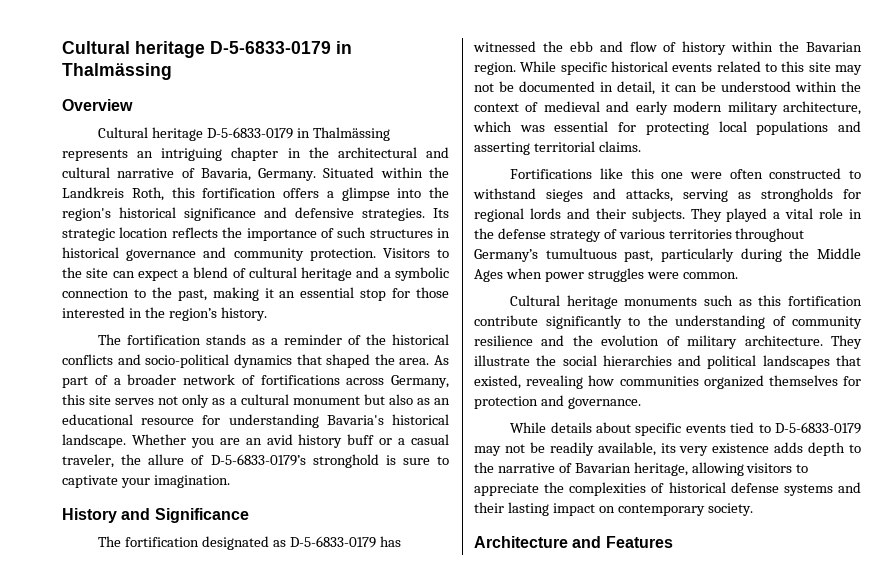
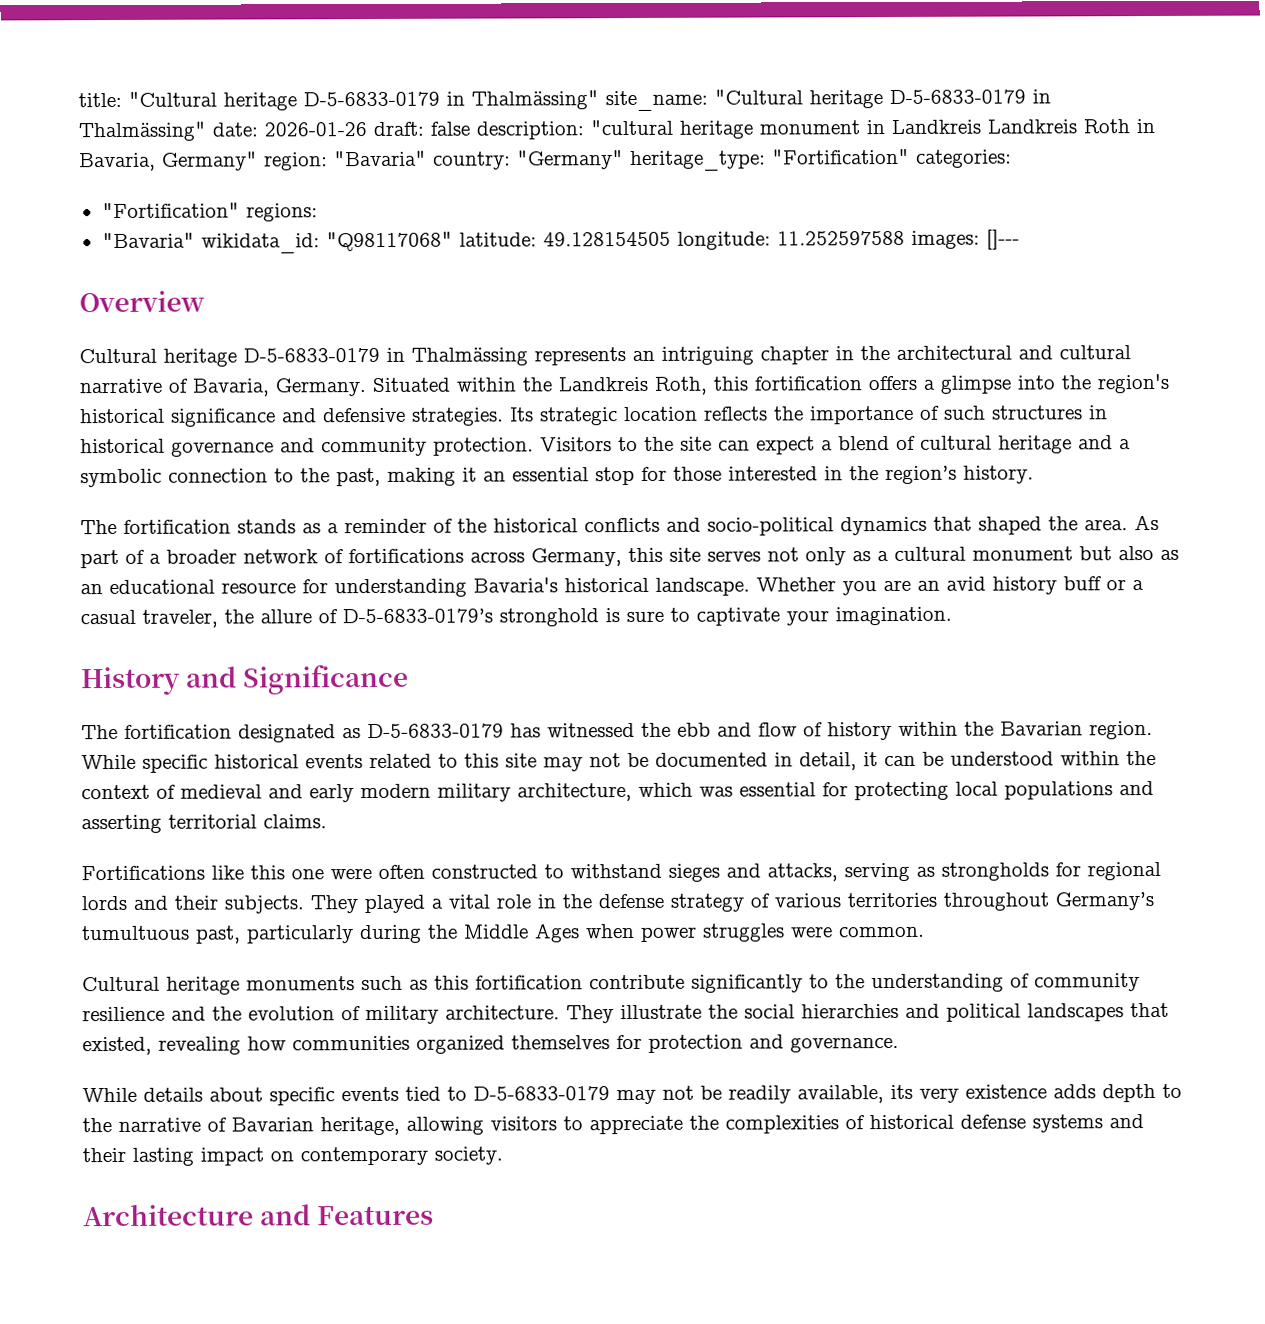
[62,41,352,58] [62,63,172,80] Cultural heritage D-5-6833-0179 in Thalmässing -> [78,89,1051,112] [78,118,1155,142] [79,148,1012,172] [101,202,318,222] [101,229,1020,254] title: "Cultural heritage D-5-6833-0179 in Thalmässing" site_name: "Cultural heritage D-5-6833-0179 in Thalmässing" date: 2026-01-26 draft: false description: "cultural heritage monument in Landkreis Landkreis Roth in Bavaria, Germany" region: "Bavaria" country: "Germany" heritage_type: "Fortification" categories: // "Fortification" regions: // "Bavaria" wikidata_id: "Q98117068" latitude: 49.128154505 longitude: 11.252597588 images: []---

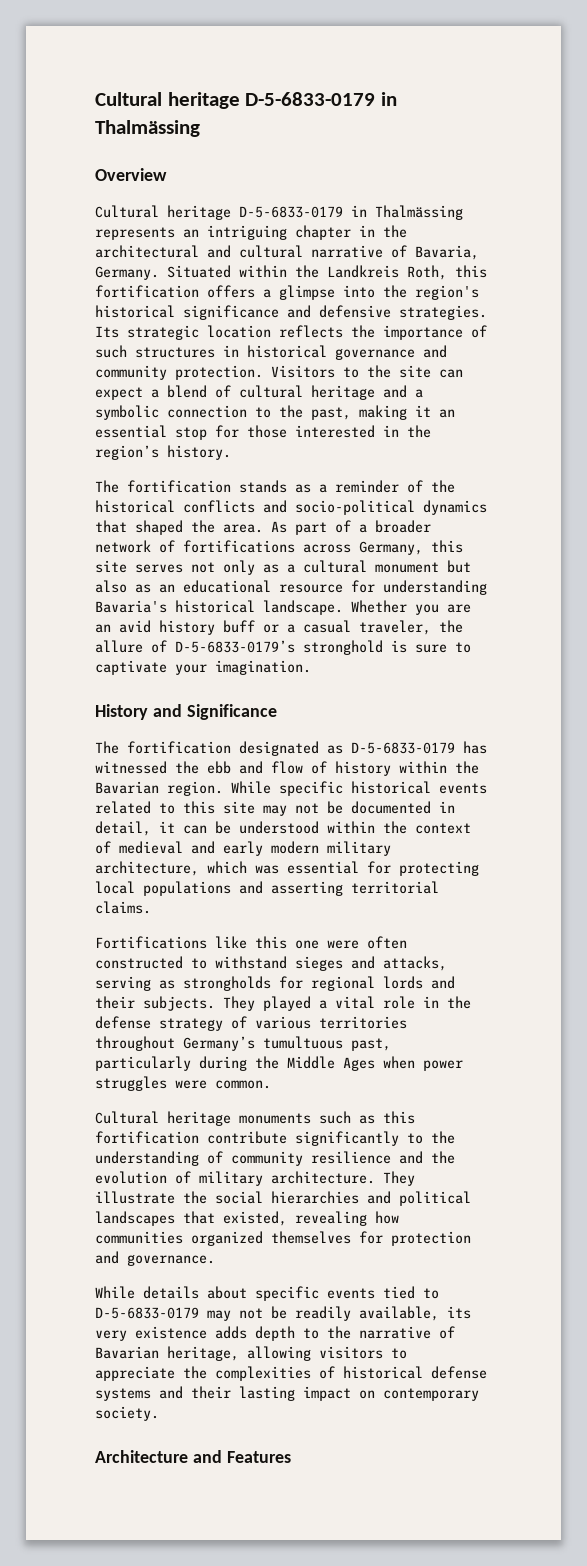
[78,89,1051,112] [78,118,1155,142] [79,148,1012,172] [101,202,318,222] [101,229,1020,254] title: "Cultural heritage D-5-6833-0179 in Thalmässing" site_name: "Cultural heritage D-5-6833-0179 in Thalmässing" date: 2026-01-26 draft: false description: "cultural heritage monument in Landkreis Landkreis Roth in Bavaria, Germany" region: "Bavaria" country: "Germany" heritage_type: "Fortification" categories: // "Fortification" regions: // "Bavaria" wikidata_id: "Q98117068" latitude: 49.128154505 longitude: 11.252597588 images: []--- -> [95,92,398,109] [95,120,200,137] Cultural heritage D-5-6833-0179 in Thalmässing

